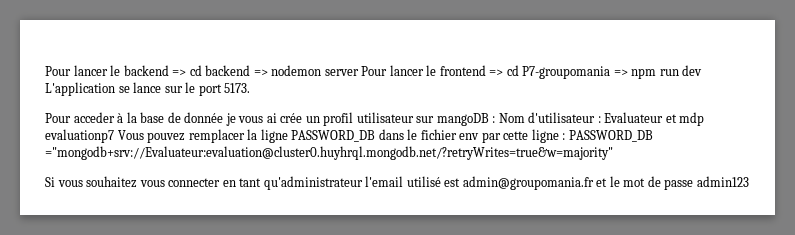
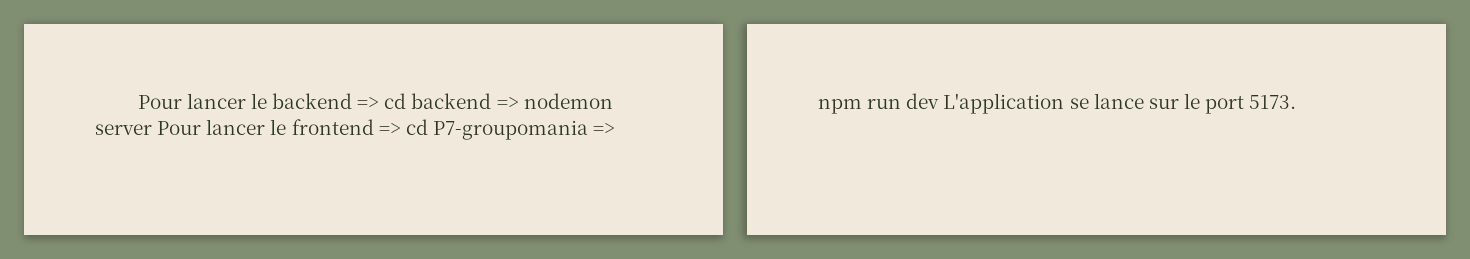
[45,112,705,126] [45,129,653,143] [45,146,613,160] [45,176,749,190] // Pour acceder à la base de donnée je vous ai crée un profil utilisateur sur mangoDB : Nom d'utilisateur : Evaluateur et mdp evaluationp7 Vous pouvez remplacer la ligne PASSWORD_DB dans le fichier env par cette ligne : PASSWORD_DB ="mongodb+srv://Evaluateur:evaluation@cluster0.huyhrql.mongodb.net/?retryWrites=true&w=majority" // Si vous souhaitez vous connecter en tant qu'administrateur l'email utilisé est admin@groupomania.fr et le mot de passe admin123 -> (1297, 102) none

